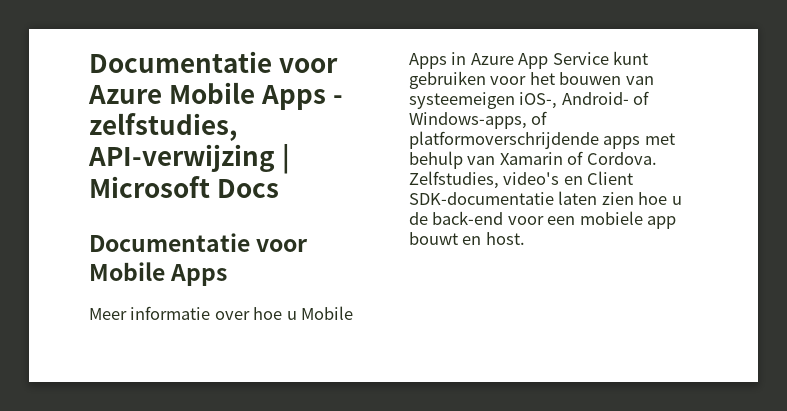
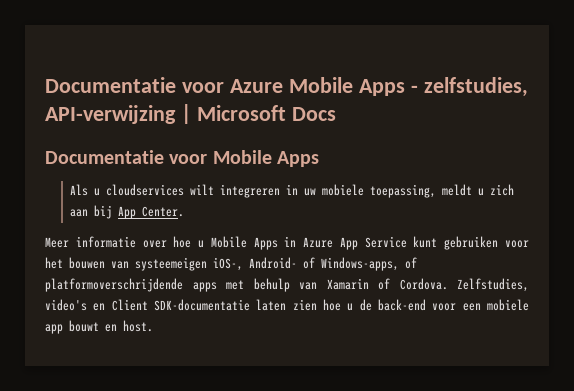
(228, 275) none -> [70,184,515,198] [70,205,185,219] // Als u cloudservices wilt integreren in uw mobiele toepassing, meldt u zich aan bij App Center.

